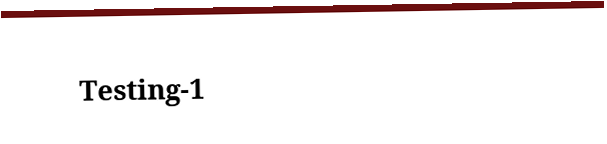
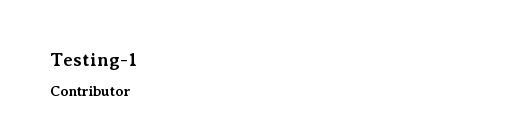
(205, 92) none -> [50,85,131,96] // Contributor

